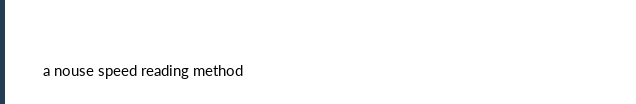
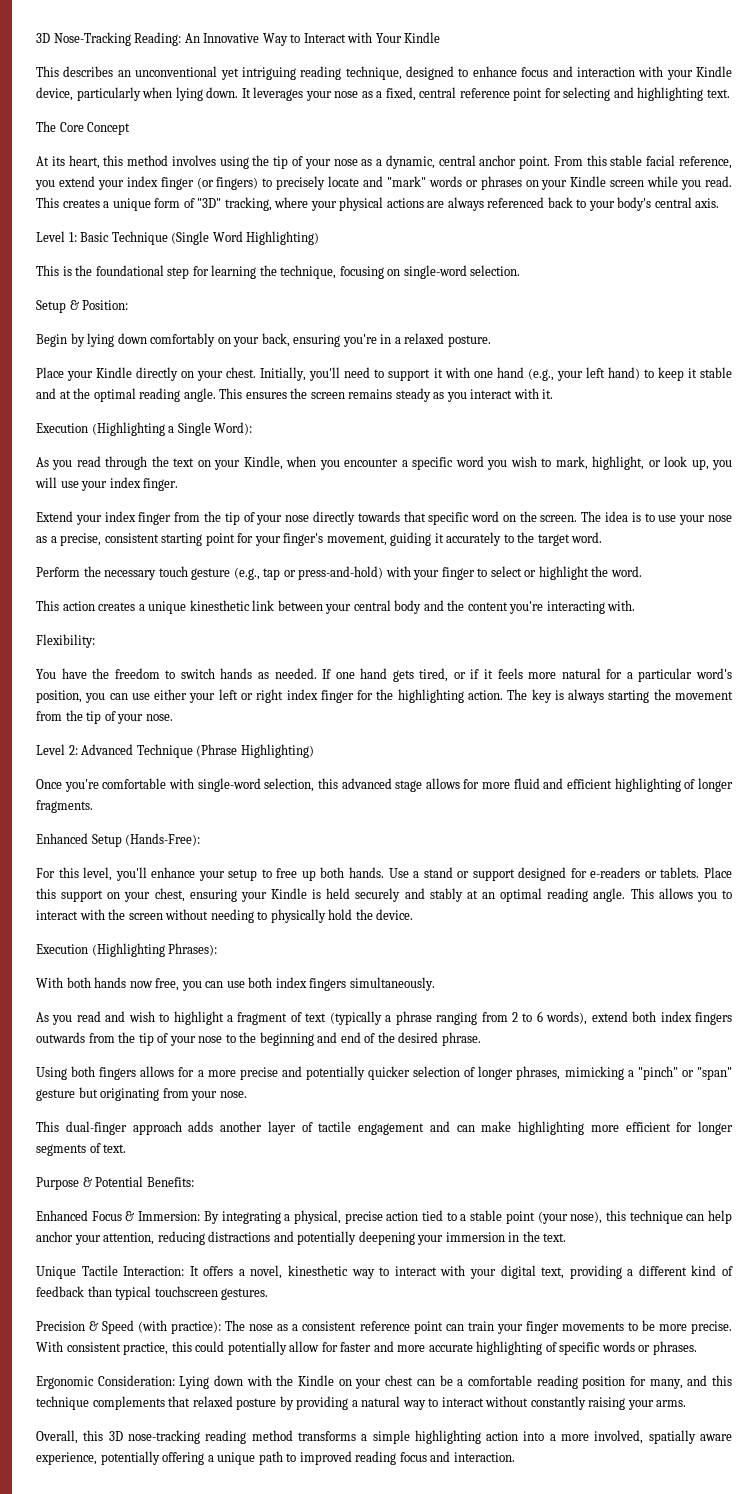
[43,65,243,79] a nouse speed reading method -> [36,32,441,46] [36,66,732,80] [36,87,730,101] [36,121,131,135] [36,155,732,169] [35,176,733,190] [36,197,720,211] [36,231,320,245] [36,265,521,279] [36,300,129,313] [36,333,491,347] [36,367,733,381] [36,388,554,402] [36,422,253,436] [36,456,732,470] [35,477,179,491] [36,511,732,525] [36,532,603,546] [36,566,642,580] [36,600,636,614] [36,634,95,648] [36,668,733,682] [36,689,734,703] [36,710,173,724] [36,744,314,758] [36,778,733,792] [36,800,93,813] [36,833,201,847] [36,867,732,881] [36,888,732,902] [36,909,414,923] [36,943,218,957] [36,977,435,991] [36,1011,732,1025] [36,1032,481,1046] [36,1066,733,1080] [36,1087,247,1101] [36,1121,733,1135] [36,1143,127,1156] [36,1176,194,1190] [36,1210,733,1224] [36,1231,567,1245] [36,1265,733,1279] [36,1286,269,1300] [36,1320,732,1334] [36,1341,697,1355] [36,1375,733,1389] [36,1396,687,1410] [36,1430,732,1444] [36,1451,515,1465] 3D Nose-Tracking Reading: An Innovative Way to Interact with Your Kindle // This describes an unconventional yet intriguing reading technique, designed to enhance focus and interaction with your Kindle device, particularly when lying down. It leverages your nose as a fixed, central reference point for selecting and highlighting text. // The Core Concept // At its heart, this method involves using the tip of your nose as a dynamic, central anchor point. From this stable facial reference, you extend your index finger (or fingers) to precisely locate and "mark" words or phrases on your Kindle screen while you read. This creates a unique form of "3D" tracking, where your physical actions are always referenced back to your body's central axis. // Level 1: Basic Technique (Single Word Highlighting) // This is the foundational step for learning the technique, focusing on single-word selection. // Setup & Position: // Begin by lying down comfortably on your back, ensuring you're in a relaxed posture. // Place your Kindle directly on your chest. Initially, you'll need to support it with one hand (e.g., your left hand) to keep it stable and at the optimal reading angle. This ensures the screen remains steady as you interact with it. // Execution (Highlighting a Single Word): // As you read through the text on your Kindle, when you encounter a specific word you wish to mark, highlight, or look up, you will use your index finger. // Extend your index finger from the tip of your nose directly towards that specific word on the screen. The idea is to use your nose as a precise, consistent starting point for your finger's movement, guiding it accurately to the target word. // Perform the necessary touch gesture (e.g., tap or press-and-hold) with your finger to select or highlight the word. // This action creates a unique kinesthetic link between your central body and the content you're interacting with. // Flexibility: // You have the freedom to switch hands as needed. If one hand gets tired, or if it feels more natural for a particular word's position, you can use either your left or right index finger for the highlighting action. The key is always starting the movement from the tip of your nose. // Level 2: Advanced Technique (Phrase Highlighting) // Once you're comfortable with single-word selection, this advanced stage allows for more fluid and efficient highlighting of longer fragments. // Enhanced Setup (Hands-Free): // For this level, you'll enhance your setup to free up both hands. Use a stand or support designed for e-readers or tablets. Place this support on your chest, ensuring your Kindle is held securely and stably at an optimal reading angle. This allows you to interact with the screen without needing to physically hold the device. // Execution (Highlighting Phrases): // With both hands now free, you can use both index fingers simultaneously. // As you read and wish to highlight a fragment of text (typically a phrase ranging from 2 to 6 words), extend both index fingers outwards from the tip of your nose to the beginning and end of the desired phrase. // Using both fingers allows for a more precise and potentially quicker selection of longer phrases, mimicking a "pinch" or "span" gesture but originating from your nose. // This dual-finger approach adds another layer of tactile engagement and can make highlighting more efficient for longer segments of text. // Purpose & Potential Benefits: // Enhanced Focus & Immersion: By integrating a physical, precise action tied to a stable point (your nose), this technique can help anchor your attention, reducing distractions and potentially deepening your immersion in the text. // Unique Tactile Interaction: It offers a novel, kinesthetic way to interact with your digital text, providing a different kind of feedback than typical touchscreen gestures. // Precision & Speed (with practice): The nose as a consistent reference point can train your finger movements to be more precise. With consistent practice, this could potentially allow for faster and more accurate highlighting of specific words or phrases. // Ergonomic Consideration: Lying down with the Kindle on your chest can be a comfortable reading position for many, and this technique complements that relaxed posture by providing a natural way to interact without constantly raising your arms. // Overall, this 3D nose-tracking reading method transforms a simple highlighting action into a more involved, spatially aware experience, potentially offering a unique path to improved reading focus and interaction.

